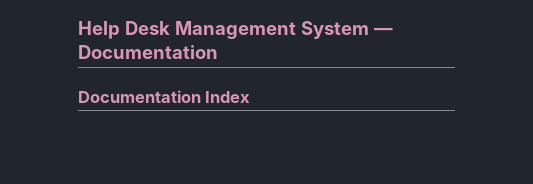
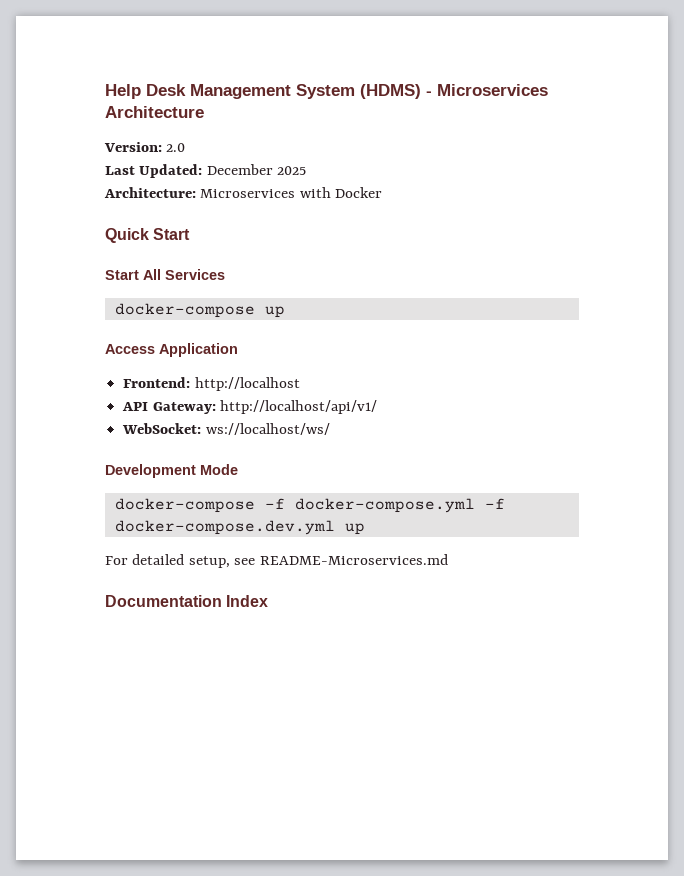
[373,28,393,35] [78,45,218,59] — Documentation -> [360,84,548,99] [105,106,204,118] [104,142,186,152] [105,164,307,178] [104,187,383,198] [105,228,191,243] [105,269,225,280] [114,303,285,318] [105,343,238,357] [123,377,300,391] [122,400,378,414] [122,423,330,435] [105,464,238,478] [114,498,505,513] [114,520,365,535] [105,554,448,568] (HDMS) - Microservices Architecture // Version: 2.0 // Last Updated: December 2025 // Architecture: Microservices with Docker // Quick Start // Start All Services // docker-compose up // Access Application // Frontend: http://localhost // API Gateway: http://localhost/api/v1/ // WebSocket: ws://localhost/ws/ // Development Mode // docker-compose -f docker-compose.yml -f docker-compose.dev.yml up // For detailed setup, see README-Microservices.md

